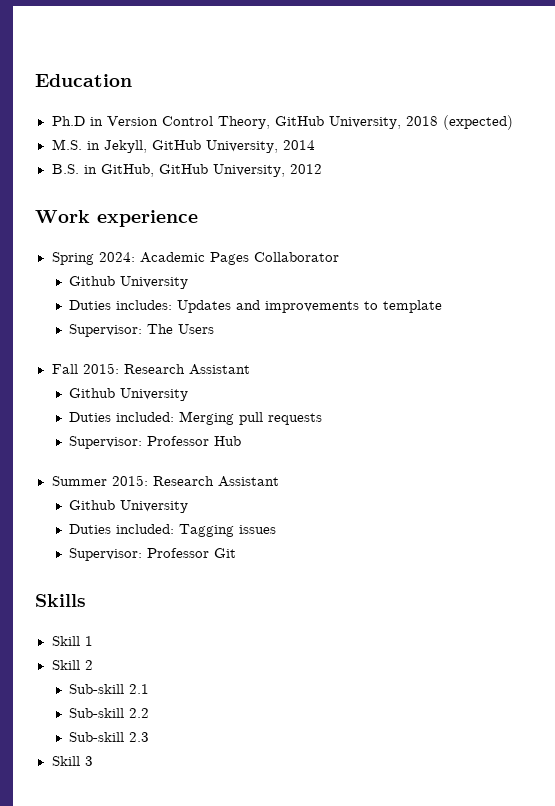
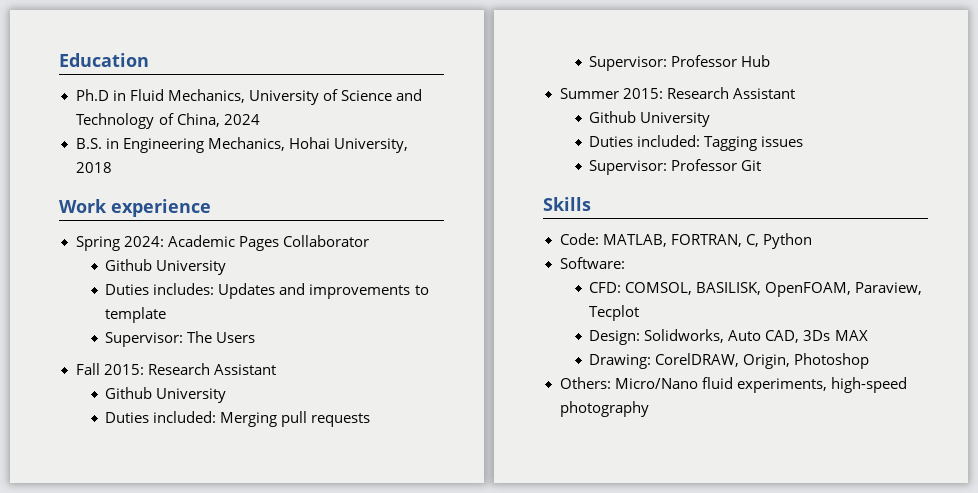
[106,115,513,130] [51,139,315,153] [51,164,322,177] Version Control Theory, GitHub University, 2018 (expected) // M.S. in Jekyll, GitHub University, 2014 // B.S. in GitHub, GitHub University, 2012 -> [129,89,422,105] [75,113,260,129] [75,137,408,153] [75,162,112,173] Fluid Mechanics, University of Science and Technology of China, 2024 // B.S. in Engineering Mechanics, Hohai University, 2018
[51,636,93,646] [51,660,93,670] [69,684,150,694] [69,708,150,718] [69,732,150,742] [51,756,93,766] Skill 1 // Skill 2 // Sub-skill 2.1 // Sub-skill 2.2 // Sub-skill 2.3 // Skill 3 -> [559,233,812,249] [559,257,625,269] [589,282,923,297] [589,305,640,321] [589,329,868,345] [589,353,870,369] [559,377,907,393] [559,401,649,417] Code: MATLAB, FORTRAN, C, Python // Software: // CFD: COMSOL, BASILISK, OpenFOAM, Paraview, Tecplot // Design: Solidworks, Auto CAD, 3Ds MAX // Drawing: CorelDRAW, Origin, Photoshop // Others: Micro/Nano fluid experiments, high-speed photography

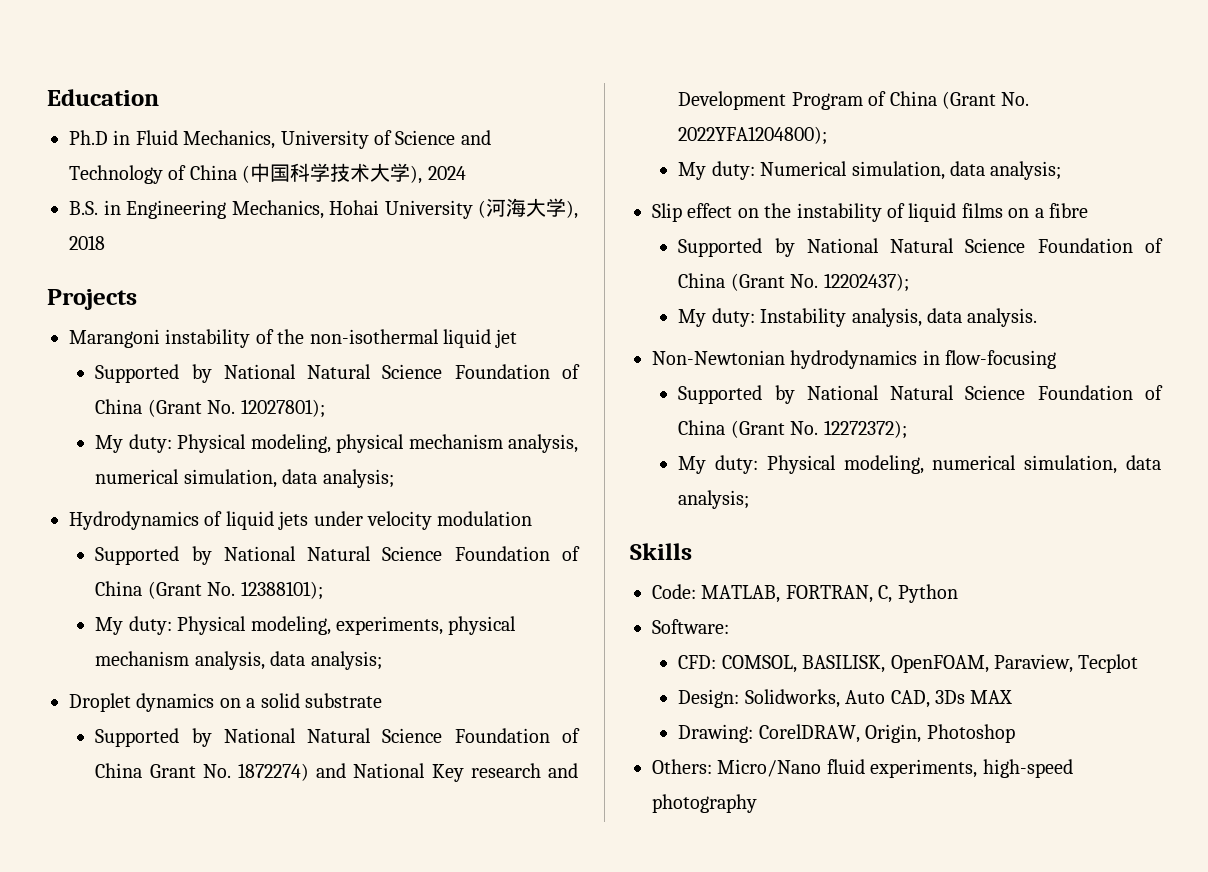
[176,113,220,127] China, -> [189,163,423,184] China (中国科学技术大学),
[333,138,408,153] [75,162,112,173] [59,199,211,217] [75,235,369,251] [105,259,227,275] [105,283,429,299] [105,307,167,323] [105,331,256,347] [75,363,276,375] [105,387,227,403] [105,411,371,427] [589,55,771,71] [559,87,795,99] [589,111,711,127] [589,135,804,151] [589,159,762,175] University, 2018 // Work experience // Spring 2024: Academic Pages Collaborator // Github University // Duties includes: Updates and improvements to template // Supervisor: The Users // Fall 2015: Research Assistant // Github University // Duties included: Merging pull requests // Supervisor: Professor Hub // Summer 2015: Research Assistant // Github University // Duties included: Tagging issues // Supervisor: Professor Git -> [384,198,578,219] [69,235,105,250] [47,289,137,310] [69,329,518,348] [95,364,580,383] [95,399,325,418] [95,434,578,453] [95,469,394,488] [69,511,533,530] [95,546,580,565] [95,581,323,600] [95,616,517,635] [95,651,382,670] [69,693,382,712] [95,728,580,747] [95,763,578,782] [678,91,1030,110] [678,126,828,145] [678,161,1062,180] [652,203,1088,222] [678,238,1163,257] [678,273,909,292] [678,308,1038,327] [652,350,1057,369] [678,385,1163,404] [678,420,907,439] [678,455,1161,474] [678,490,750,509] University (河海大学), 2018 // Projects // Marangoni instability of the non-isothermal liquid jet // Supported by National Natural Science Foundation of China (Grant No. 12027801); // My duty: Physical modeling, physical mechanism analysis, numerical simulation, data analysis; // Hydrodynamics of liquid jets under velocity modulation // Supported by National Natural Science Foundation of China (Grant No. 12388101); // My duty: Physical modeling, experiments, physical mechanism analysis, data analysis; // Droplet dynamics on a solid substrate // Supported by National Natural Science Foundation of China Grant No. 1872274) and National Key research and Development Program of China (Grant No. 2022YFA1204800); // My duty: Numerical simulation, data analysis; // Slip effect on the instability of liquid films on a fibre // Supported by National Natural Science Foundation of China (Grant No. 12202437); // My duty: Instability analysis, data analysis. // Non-Newtonian hydrodynamics in flow-focusing // Supported by National Natural Science Foundation of China (Grant No. 12272372); // My duty: Physical modeling, numerical simulation, data analysis;

